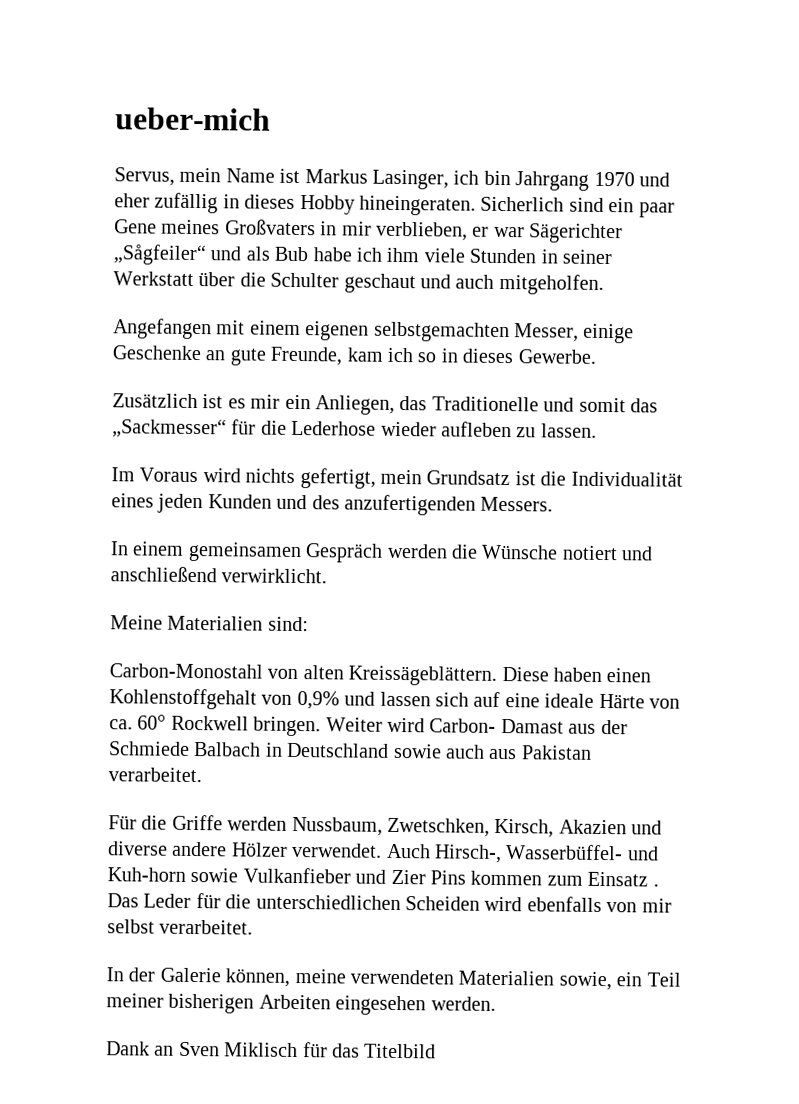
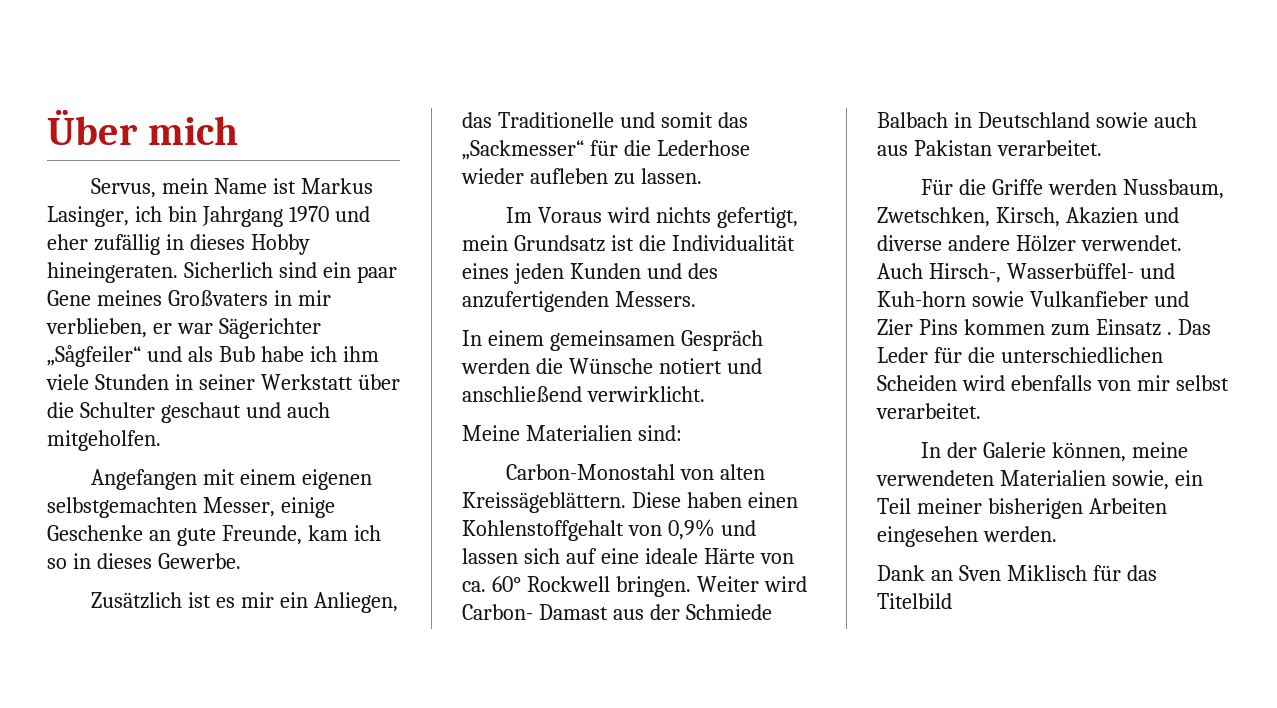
[115,107,271,131] ueber-mich -> [47,110,238,145] Über mich

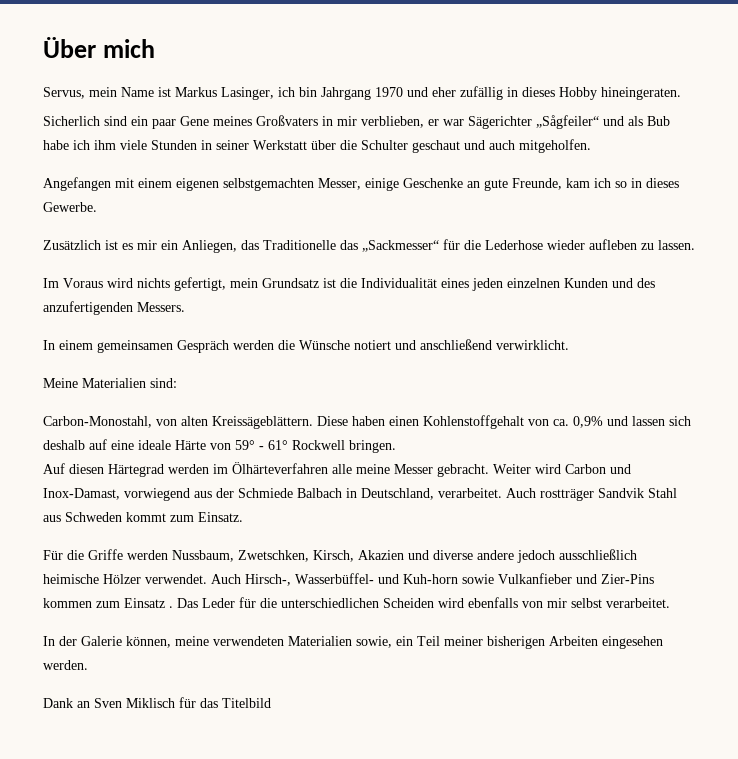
(178, 272) none -> (681, 93) //
[619,112,713,128] und somit -> (336, 245) none
(564, 273) none -> [507,278,560,288] einzelnen
[505,464,675,480] Carbon-Monostahl -> [43,416,152,428] Carbon-Monostahl,
(662, 530) none -> [553,419,569,426] ca.
(560, 556) none -> [43,440,85,450] deshalb
[462,576,521,592] ca. 60° -> [235,440,288,450] 59° - 61°
[696,576,807,592] [462,604,608,620] Weiter wird Carbon- Damast -> [43,462,631,477] [43,488,190,501] // Auf diesen Härtegrad werden im Ölhärteverfahren alle meine Messer gebracht. Weiter wird Carbon und Inox-Damast, vorwiegend
[977,112,1197,128] [877,140,1102,156] Deutschland sowie auch aus Pakistan verarbeitet. -> [361,488,677,501] [43,512,243,522] Deutschland, verarbeitet. Auch rostträger Sandvik Stahl aus Schweden kommt zum Einsatz.
(1010, 243) none -> [517,549,637,563] [43,574,99,584] jedoch ausschließlich heimische
[877,319,958,335] Zier Pins -> [601,574,654,584] Zier-Pins

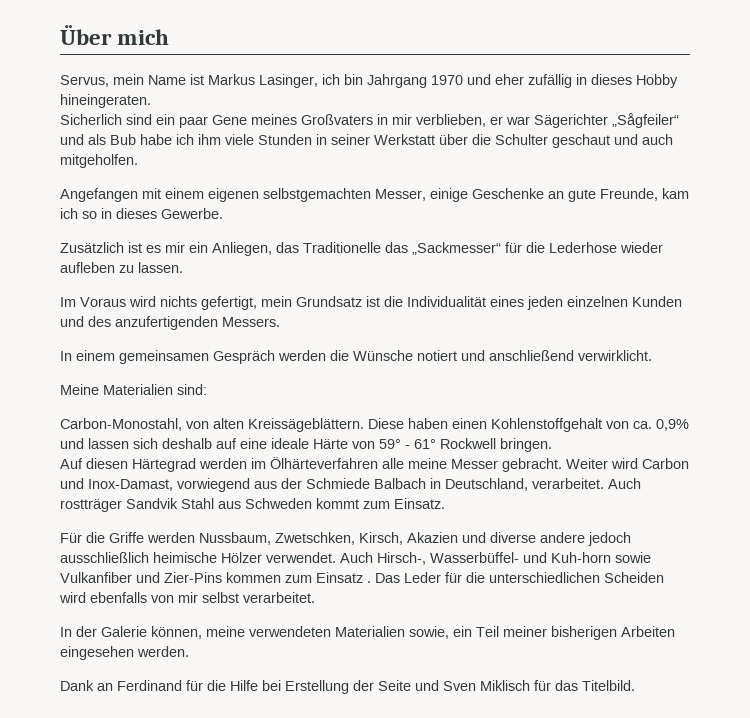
[498,573,572,584] Vulkanfieber -> [60,572,132,583] Vulkanfiber
(90, 704) none -> [117,680,439,694] Ferdinand für die Hilfe bei Erstellung der Seite und
[222,698,271,708] Titelbild -> [582,680,635,691] Titelbild.

